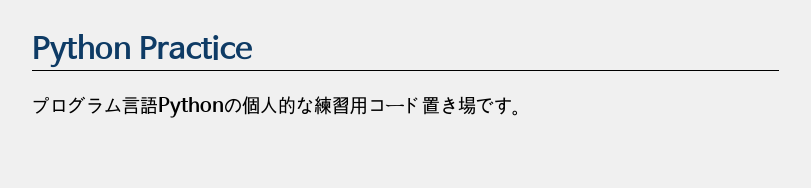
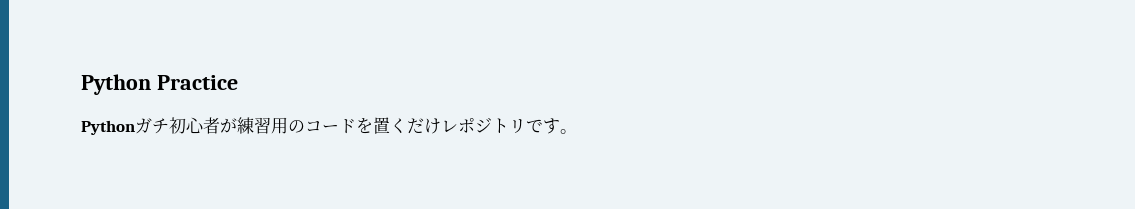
[32,96,476,118] プログラム言語Pythonの個人的な練習用コード置き場 -> [81,117,526,135] Pythonガチ初心者が練習用のコードを置くだけレポジトリ

